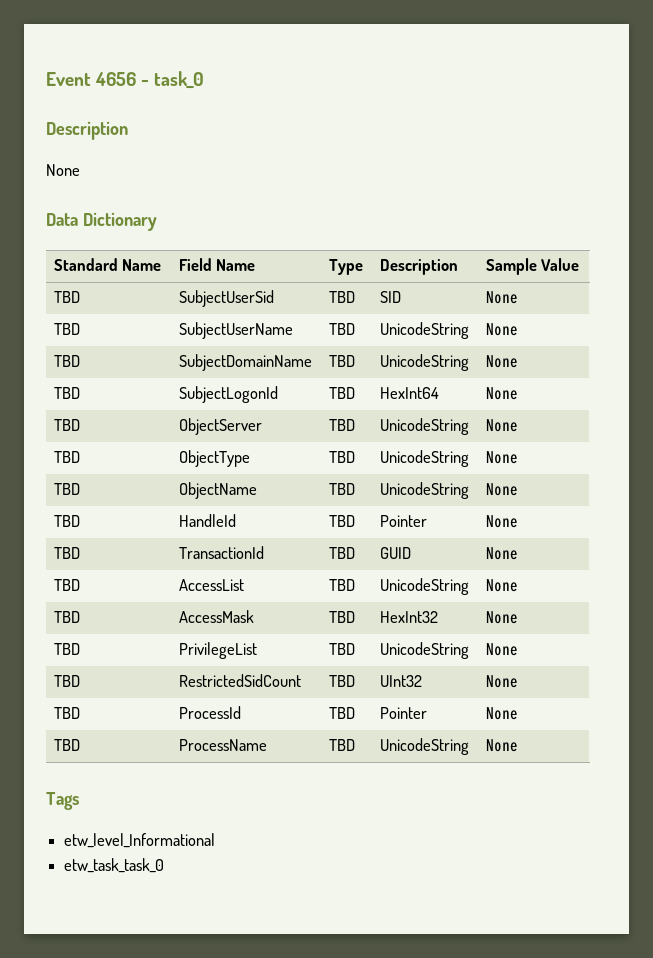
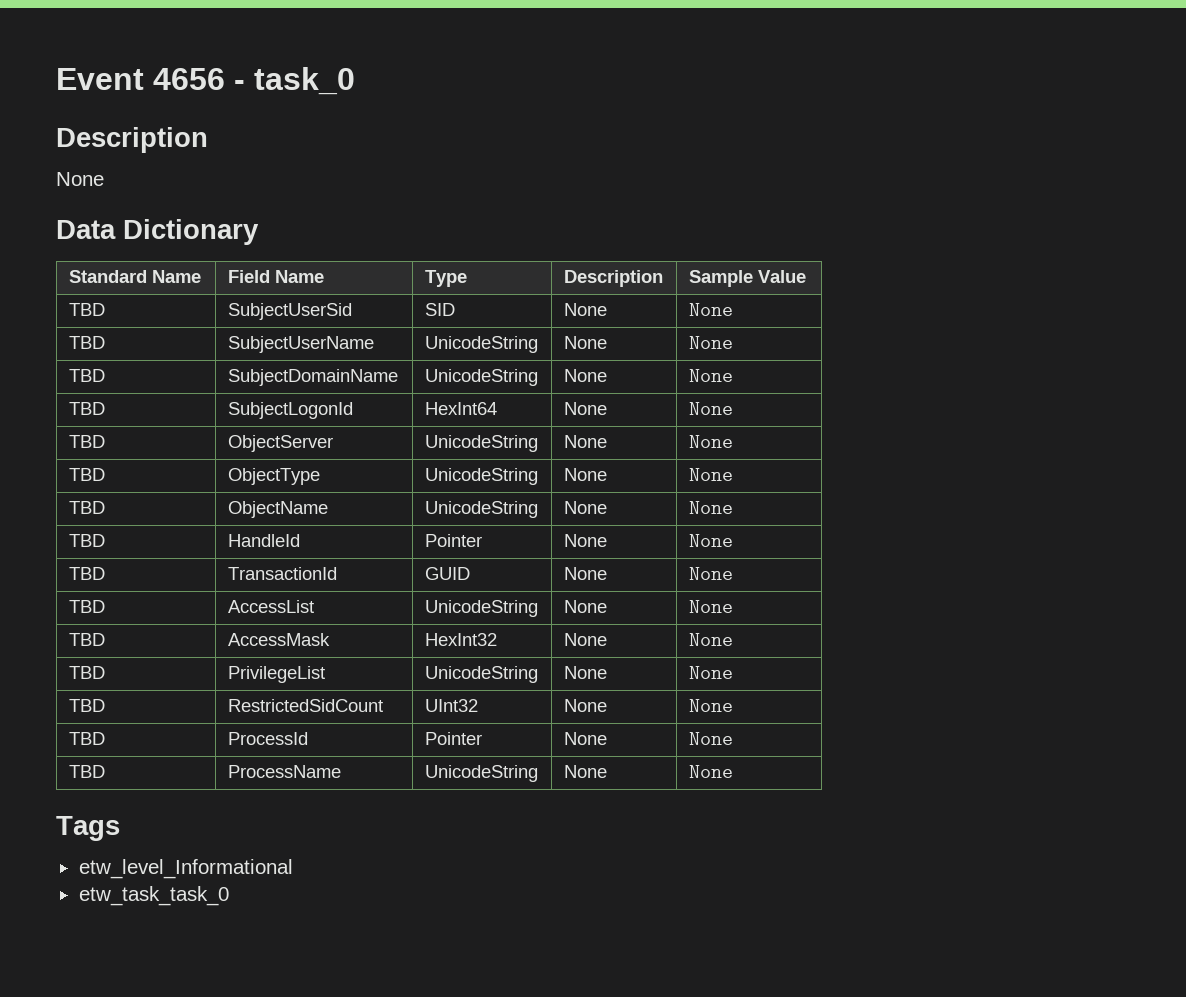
[328,291,355,303] [379,291,401,303] TBD | SID -> [424,303,455,316] [563,303,607,316] SID | None
[328,323,355,335] [379,322,469,339] TBD | UnicodeString -> [424,336,538,353] [563,336,607,349] UnicodeString | None
[328,355,355,367] [379,354,469,371] TBD | UnicodeString -> [424,369,538,386] [563,369,607,382] UnicodeString | None
[328,387,355,399] [379,387,439,399] TBD | HexInt64 -> [424,402,497,415] [563,402,607,415] HexInt64 | None
[328,419,355,431] [379,418,469,435] TBD | UnicodeString -> [424,435,538,452] [563,435,607,448] UnicodeString | None
[328,451,355,463] [379,450,469,467] TBD | UnicodeString -> [424,468,538,485] [563,468,607,481] UnicodeString | None
[328,483,355,495] [379,482,469,499] TBD | UnicodeString -> [424,501,538,518] [563,501,607,514] UnicodeString | None
[328,515,355,527] [379,515,427,527] TBD | Pointer -> [424,534,482,547] [563,534,607,547] Pointer | None
[328,547,355,559] [379,547,411,559] TBD | GUID -> [424,567,470,580] [563,567,607,580] GUID | None
[328,579,355,591] [379,578,469,595] TBD | UnicodeString -> [424,600,538,617] [563,600,607,613] UnicodeString | None
[328,611,355,623] [379,611,438,623] TBD | HexInt32 -> [424,633,497,646] [563,633,607,646] HexInt32 | None
[328,643,355,655] [379,642,469,659] TBD | UnicodeString -> [424,666,538,683] [563,666,607,679] UnicodeString | None
[328,675,355,687] [379,675,422,687] TBD | UInt32 -> [424,699,478,712] [563,699,607,712] UInt32 | None
[328,707,355,719] [379,707,427,719] TBD | Pointer -> [424,732,482,745] [563,732,607,745] Pointer | None
[328,739,355,751] [379,738,469,755] TBD | UnicodeString -> [424,765,538,782] [563,765,607,778] UnicodeString | None

